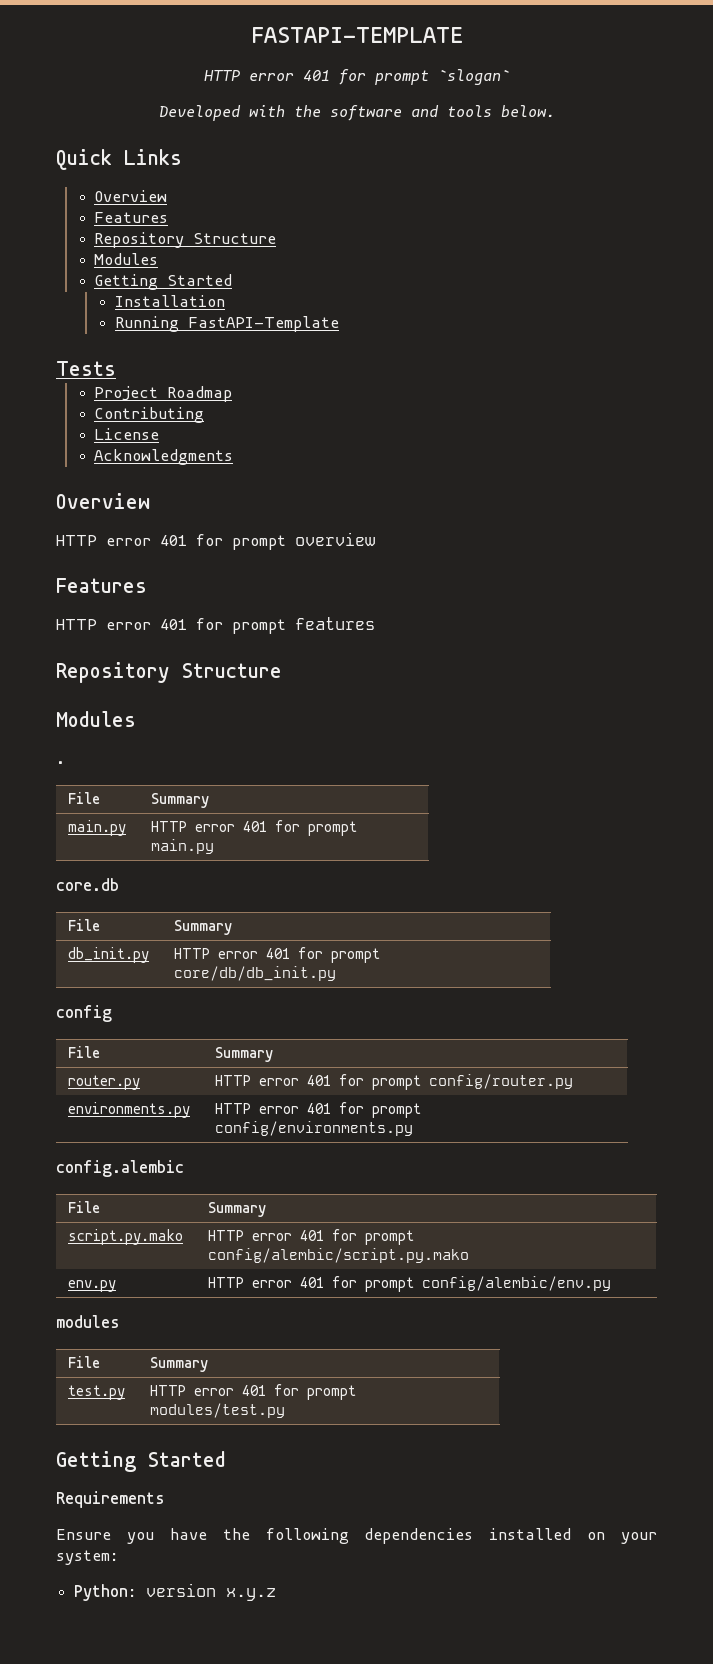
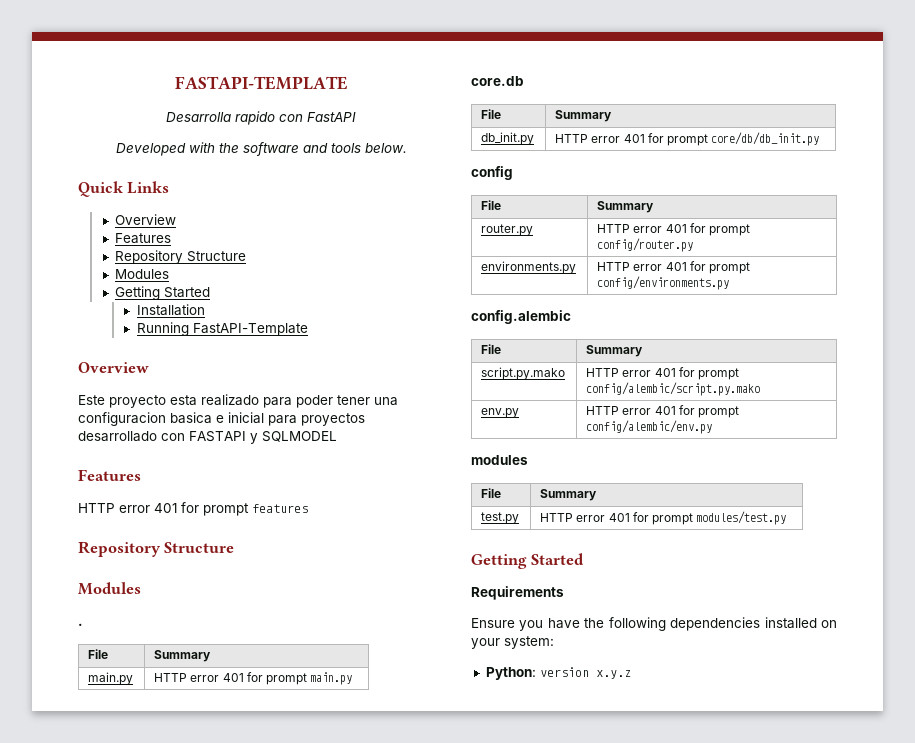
[203,69,510,85] HTTP error 401 for prompt `slogan` -> [166,111,356,125] Desarrolla rapido con FastAPI
[56,361,116,376] [94,386,233,402] [94,407,205,423] [94,428,160,440] [94,449,234,465] [56,493,150,509] [56,532,375,550] Tests // Project Roadmap // Contributing // License // Acknowledgments // Overview // HTTP error 401 for prompt overview -> [78,362,149,373] [78,394,398,408] [78,412,365,426] [78,431,337,444] Overview // Este proyecto esta realizado para poder tener una configuracion basica e inicial para proyectos desarrollado con FASTAPI y SQLMODEL

